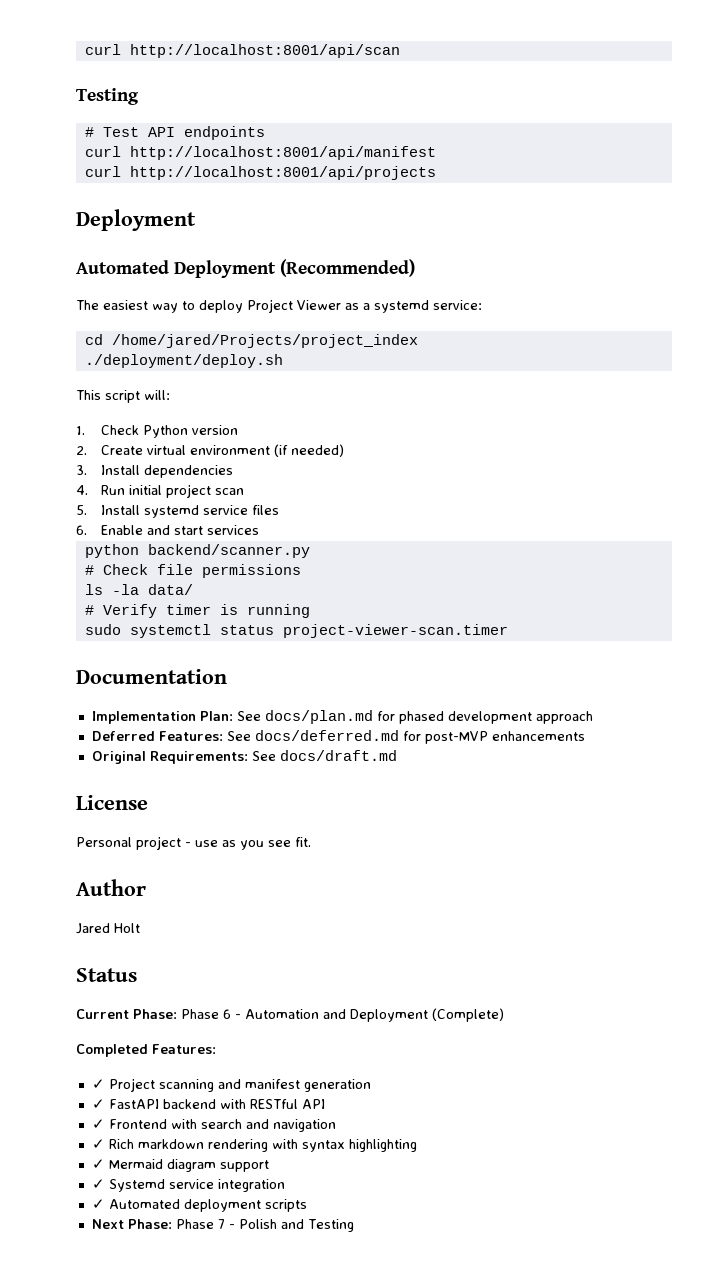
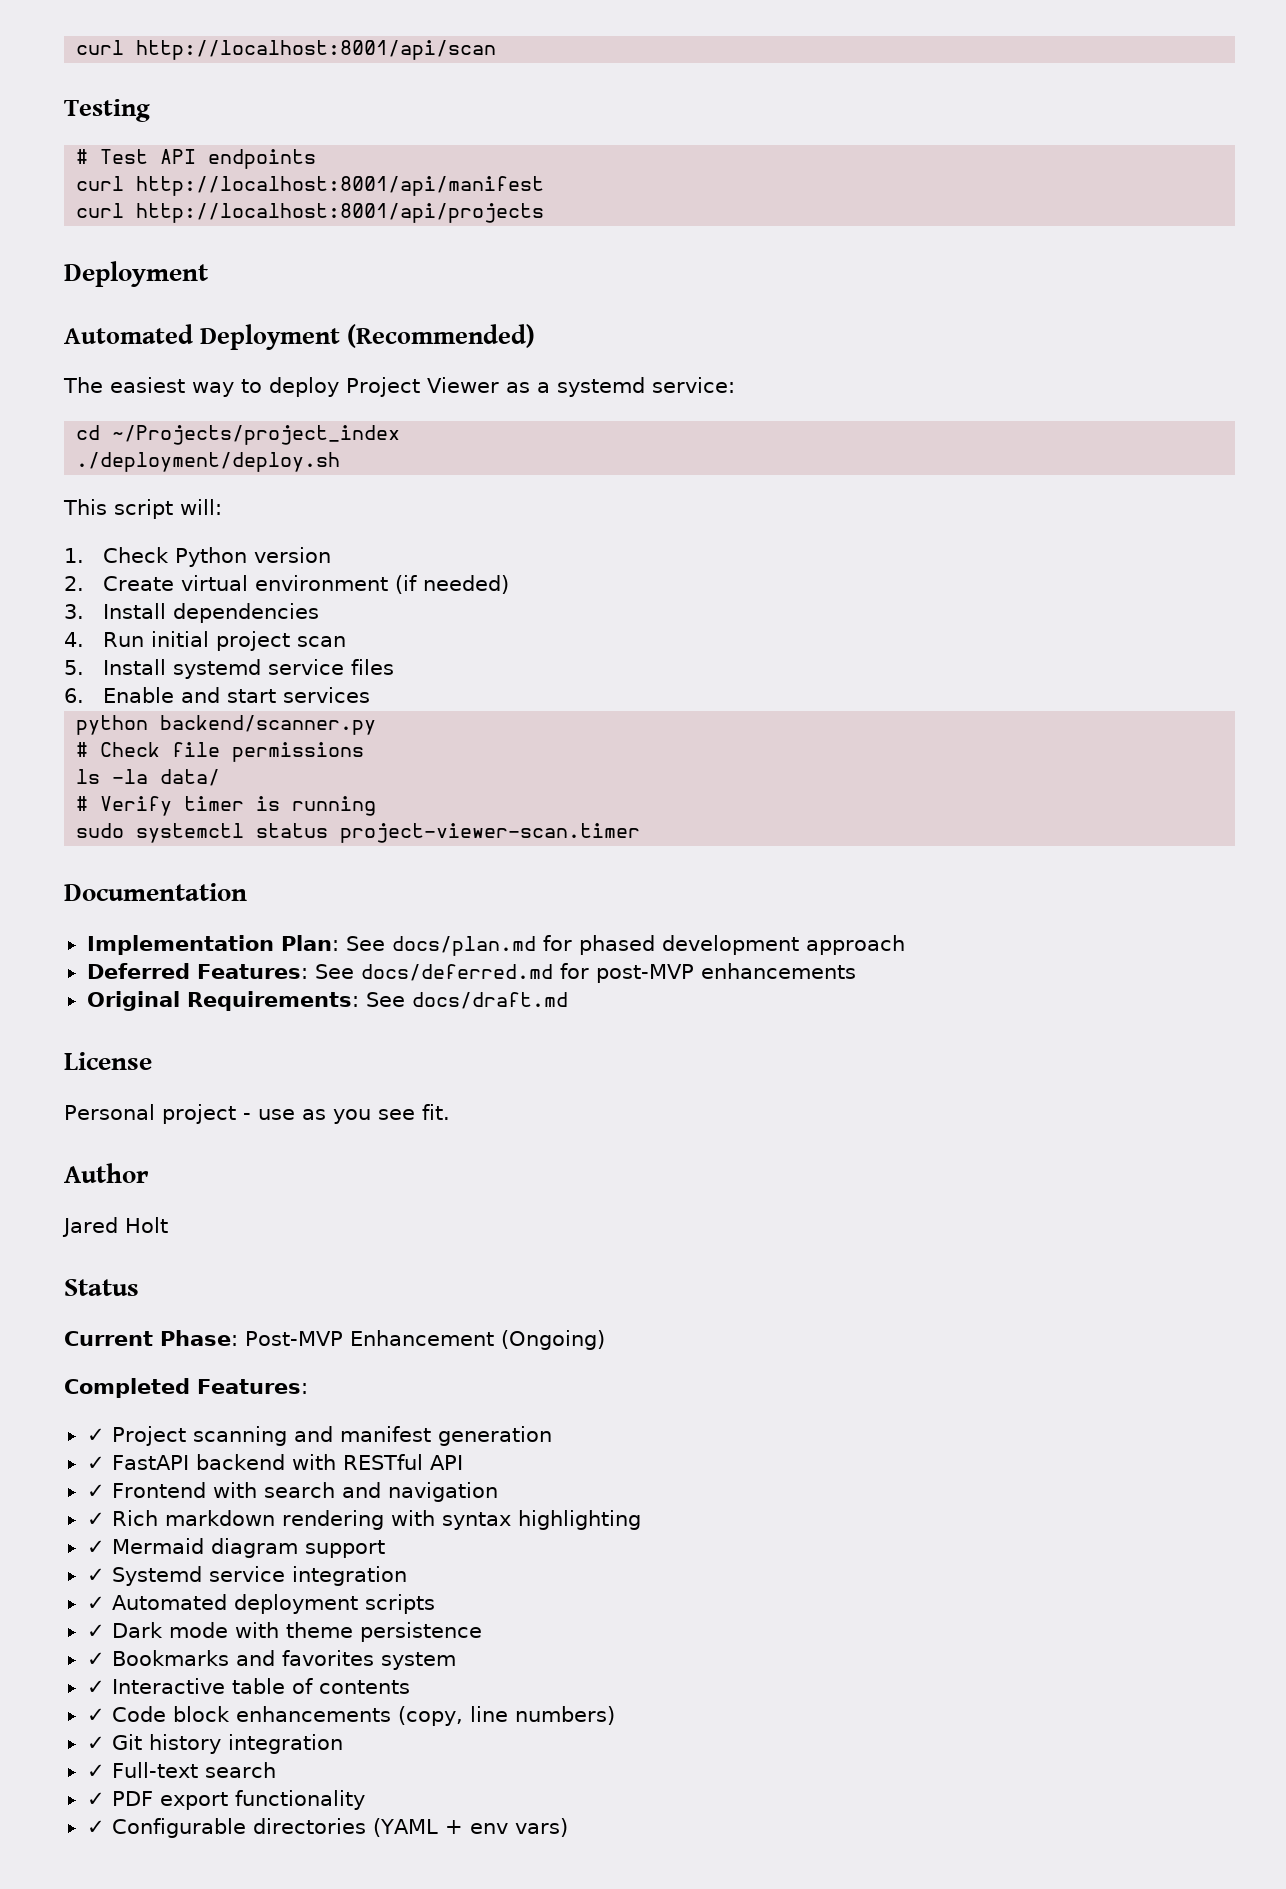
[111,334,418,348] /home/jared/Projects/project_index -> [112,425,401,445] ~/Projects/project_index
[181,1008,504,1022] Phase 6 - Automation and Deployment (Complete) -> [245,1330,605,1350] Post-MVP Enhancement (Ongoing)
[91,1219,354,1232] Next Phase: Phase 7 - Polish and Testing -> [86,1622,482,1642] [86,1650,456,1670] [86,1678,410,1694] [86,1706,615,1726] [86,1734,343,1754] [86,1762,276,1778] [86,1790,365,1810] [86,1818,568,1838] ✓ Dark mode with theme persistence // ✓ Bookmarks and favorites system // ✓ Interactive table of contents // ✓ Code block enhancements (copy, line numbers) // ✓ Git history integration // ✓ Full-text search // ✓ PDF export functionality // ✓ Configurable directories (YAML + env vars)

